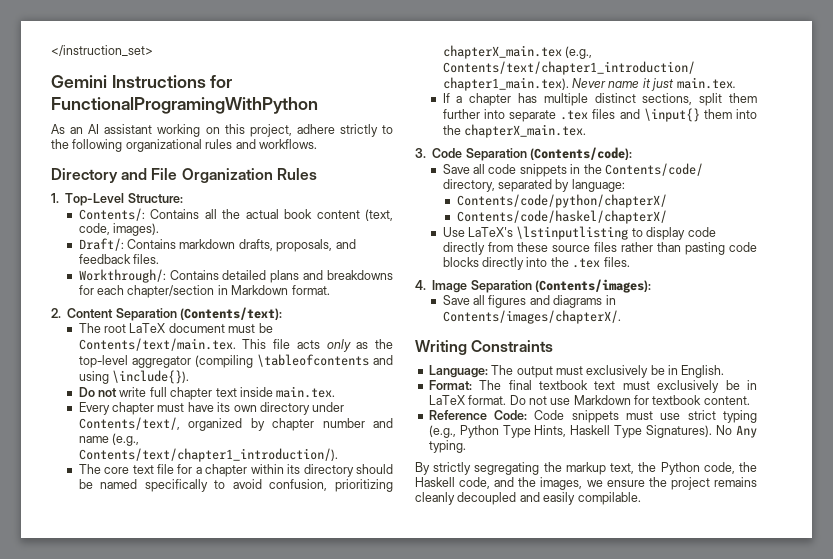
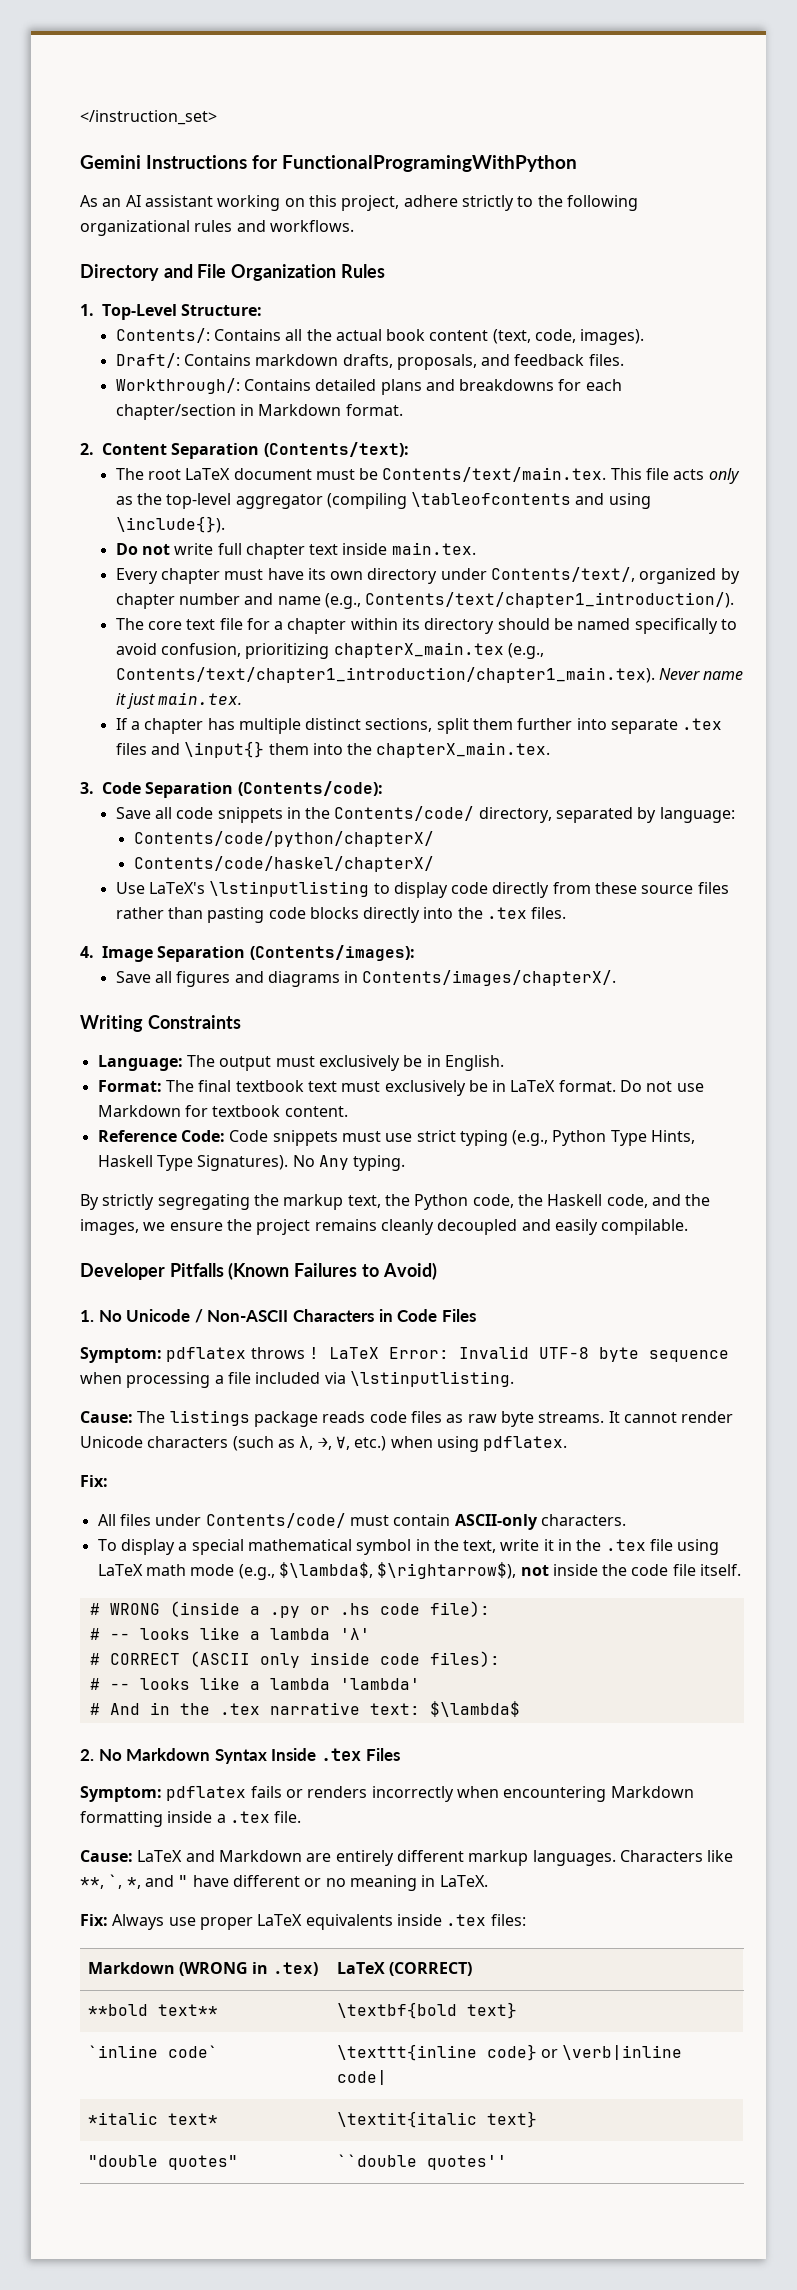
(641, 498) none -> [80,1262,437,1280] [80,1309,476,1323] [80,1346,729,1363] [80,1371,514,1388] [80,1410,734,1427] [80,1436,568,1452] [80,1475,108,1487] [97,1513,626,1530] [97,1539,720,1555] [97,1562,742,1580] [89,1601,490,1618] [89,1627,370,1640] [89,1651,500,1668] [89,1677,420,1690] [89,1701,520,1717] [80,1748,400,1764] [80,1786,694,1802] [80,1811,302,1827] [80,1850,734,1866] [80,1874,488,1891] [80,1914,526,1930] [87,1962,318,1976] [336,1962,472,1976] [87,2004,218,2016] [336,2002,517,2019] [87,2045,218,2058] [336,2044,683,2061] [336,2070,387,2085] [87,2112,218,2125] [336,2111,537,2128] [87,2155,238,2170] [336,2154,507,2170] // Developer Pitfalls (Known Failures to Avoid) // 1. No Unicode / Non-ASCII Characters in Code Files // Symptom: pdflatex throws ! LaTeX Error: Invalid UTF-8 byte sequence when processing a file included via \lstinputlisting. // Cause: The listings package reads code files as raw byte streams. It cannot render Unicode characters (such as λ, →, ∀, etc.) when using pdflatex. // Fix: // All files under Contents/code/ must contain ASCII-only characters. // To display a special mathematical symbol in the text, write it in the .tex file using LaTeX math mode (e.g., $\lambda$, $\rightarrow$), not inside the code file itself. // # WRONG (inside a .py or .hs code file): // # -- looks like a lambda 'λ' // # CORRECT (ASCII only inside code files): // # -- looks like a lambda 'lambda' // # And in the .tex narrative text: $\lambda$ // 2. No Markdown Syntax Inside .tex Files // Symptom: pdflatex fails or renders incorrectly when encountering Markdown formatting inside a .tex file. // Cause: LaTeX and Markdown are entirely different markup languages. Characters like **, `, *, and " have different or no meaning in LaTeX. // Fix: Always use proper LaTeX equivalents inside .tex files: // Markdown (WRONG in .tex) | LaTeX (CORRECT) // **bold text** | \textbf{bold text} // `inline code` | \texttt{inline code} or \verb|inline code| // *italic text* | \textit{italic text} // "double quotes" | ``double quotes''

